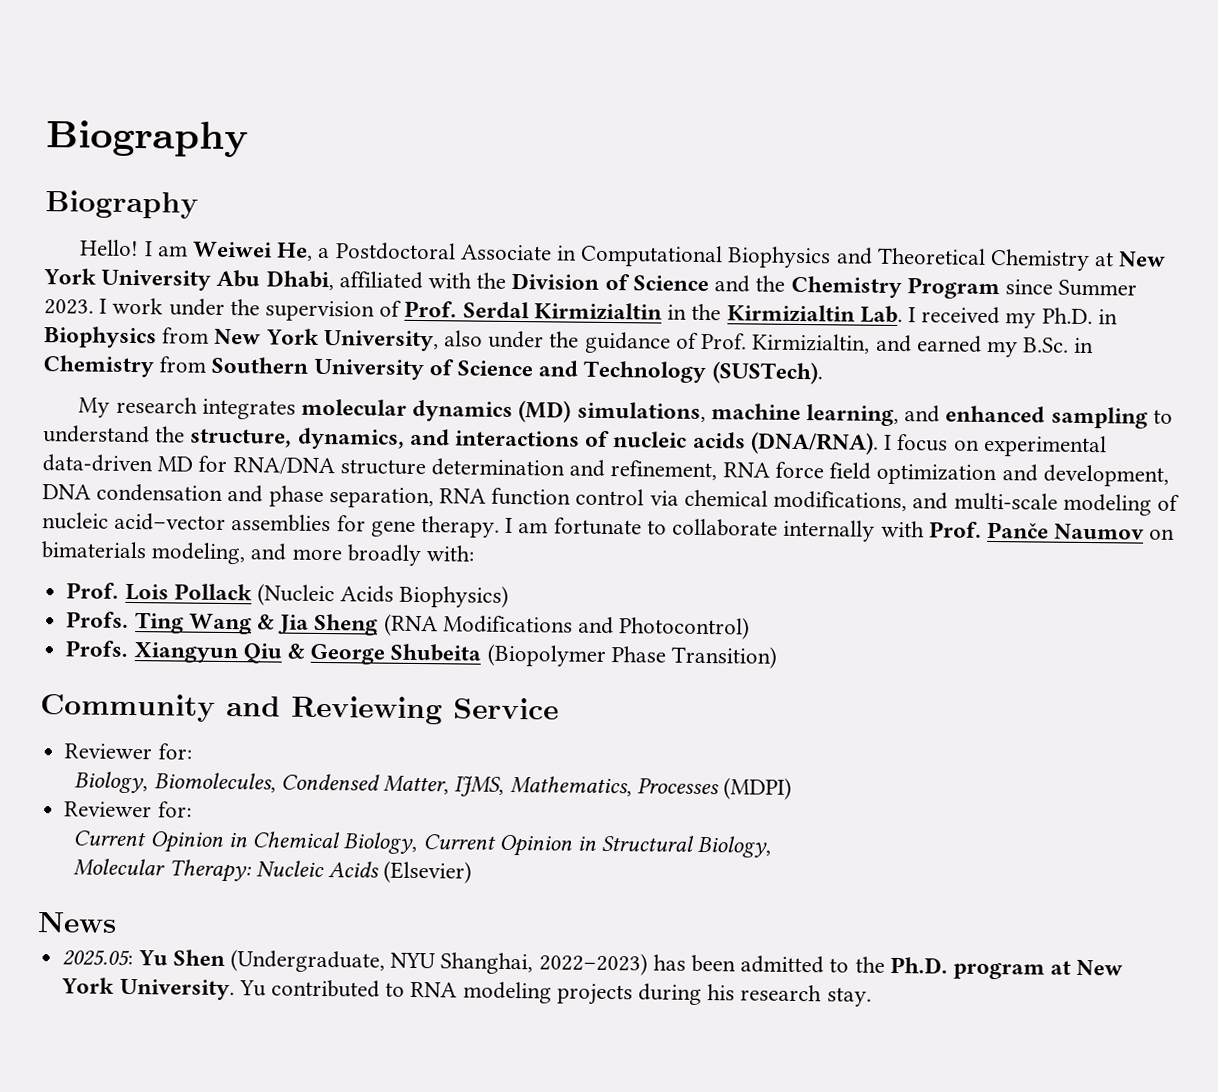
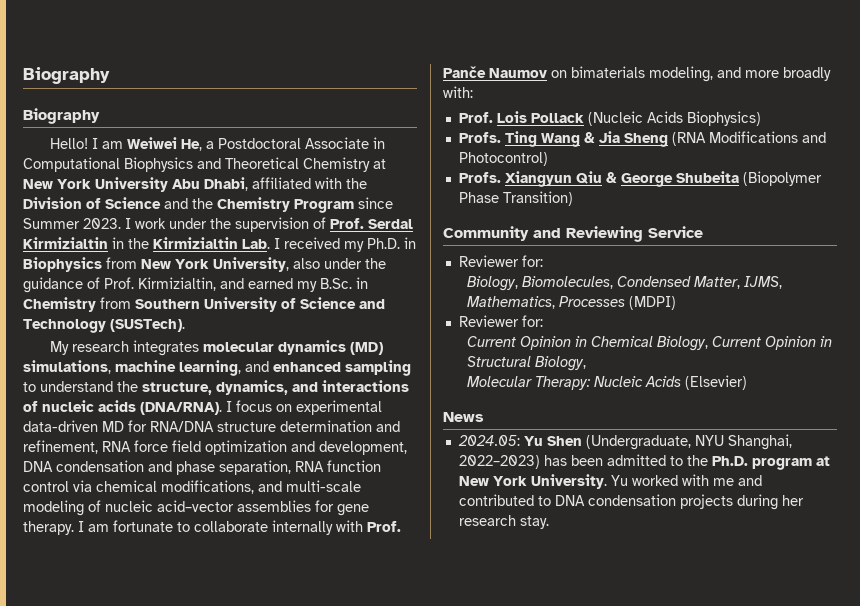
[62,949,134,967] 2025.05: -> [457,435,520,446] 2024.05:
[270,979,552,1004] contributed to RNA modeling -> [631,474,762,486] [458,494,676,506] worked with me and contributed to DNA condensation
[707,984,736,1001] his -> [781,495,804,506] her

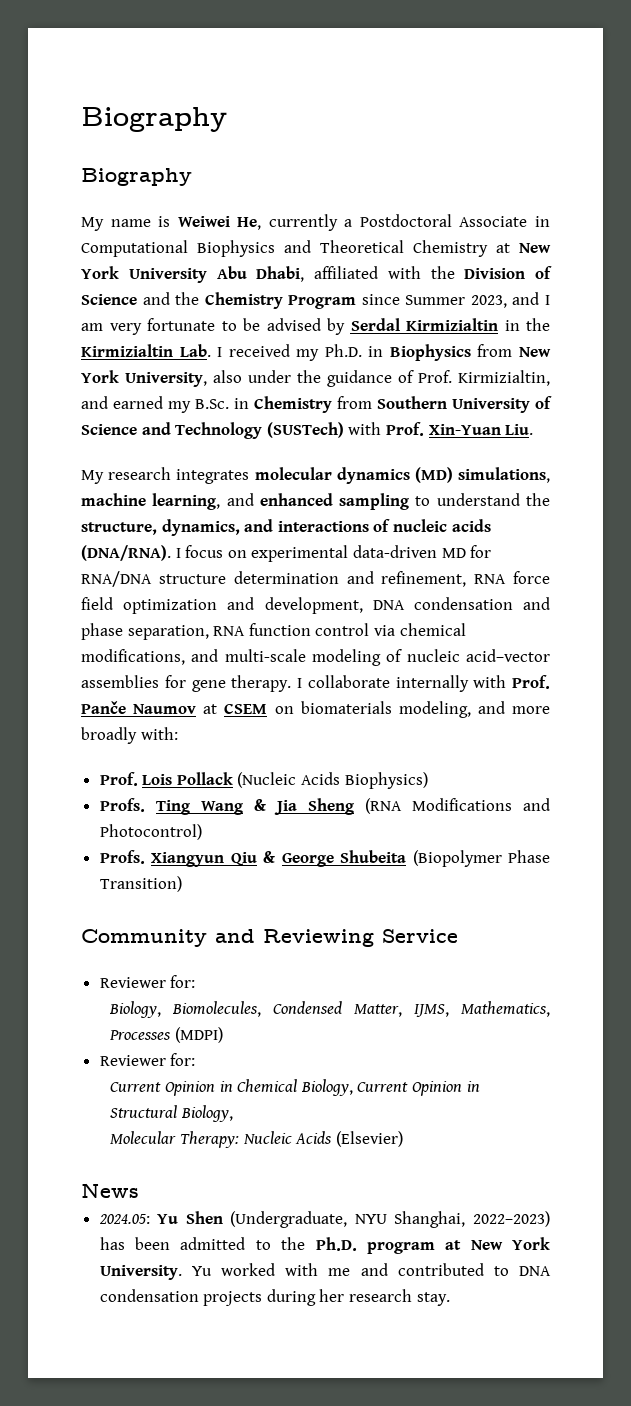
[50,138,124,149] Hello! I am -> [81,216,171,231] My name is
(203, 145) none -> [268,214,338,231] currently
[83,217,364,232] 2023. I work under the supervision of Prof. -> [470,292,550,308] [81,318,345,335] 2023, and I am very fortunate to be advised by
[110,319,185,332] (SUSTech). -> [266,422,534,438] (SUSTech) with Prof. Xin-Yuan Liu.
[88,520,190,532] am fortunate to -> (302, 683) none
[551,66,645,78] on bimaterials -> [203,701,392,714] at CSEM on biomaterials

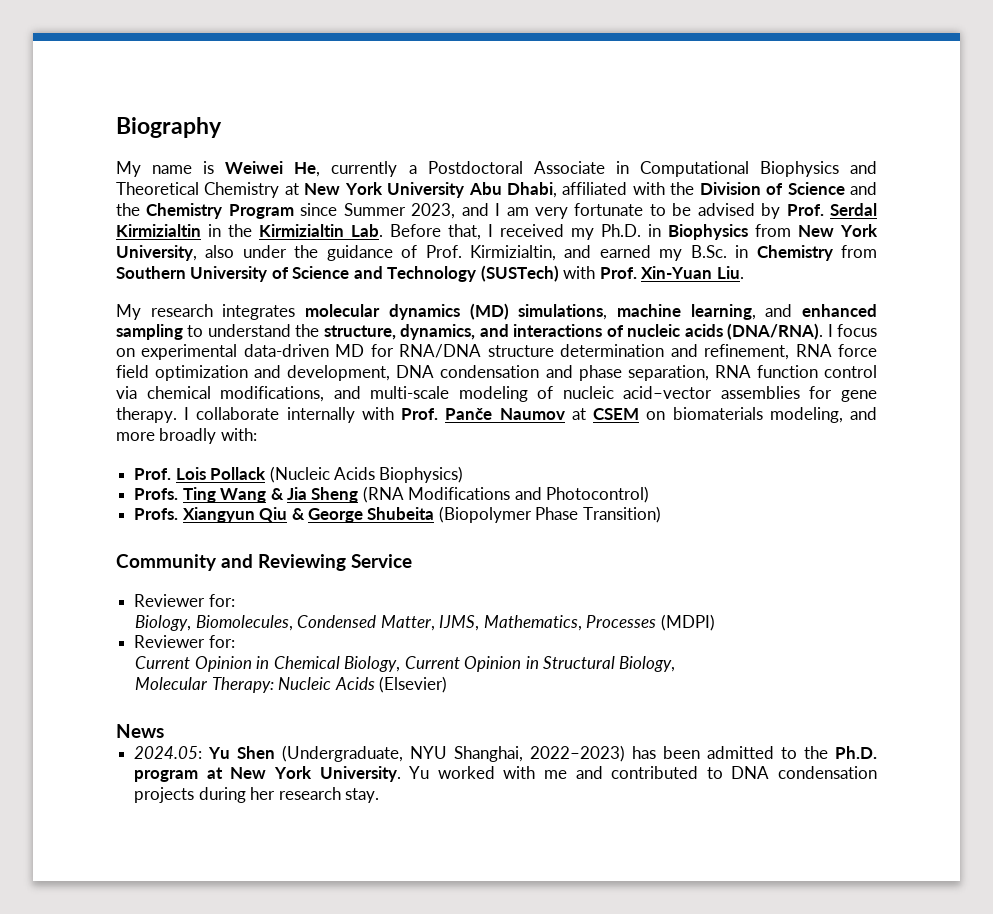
[81,107,227,132] [81,168,192,186] Biography // Biography -> [116,117,222,138] Biography
(345, 326) none -> [786,204,824,216] Prof.
(211, 350) none -> [390,224,481,240] Before that,

